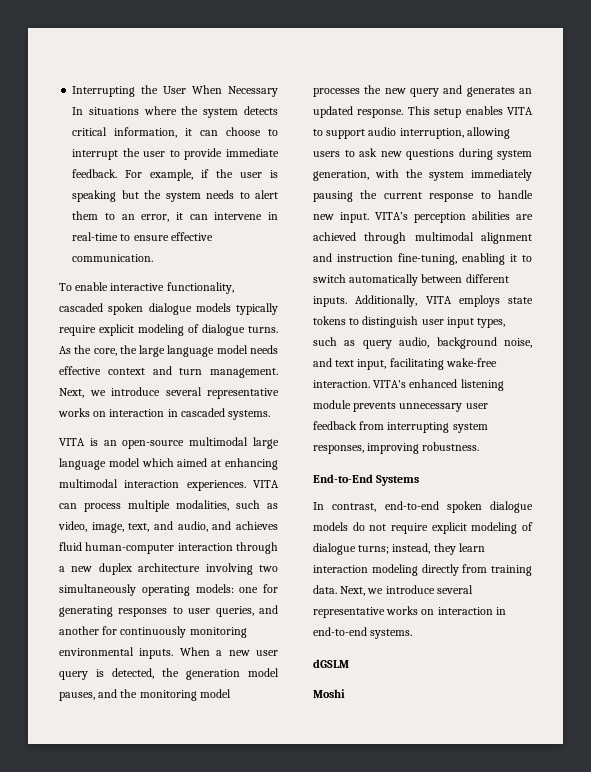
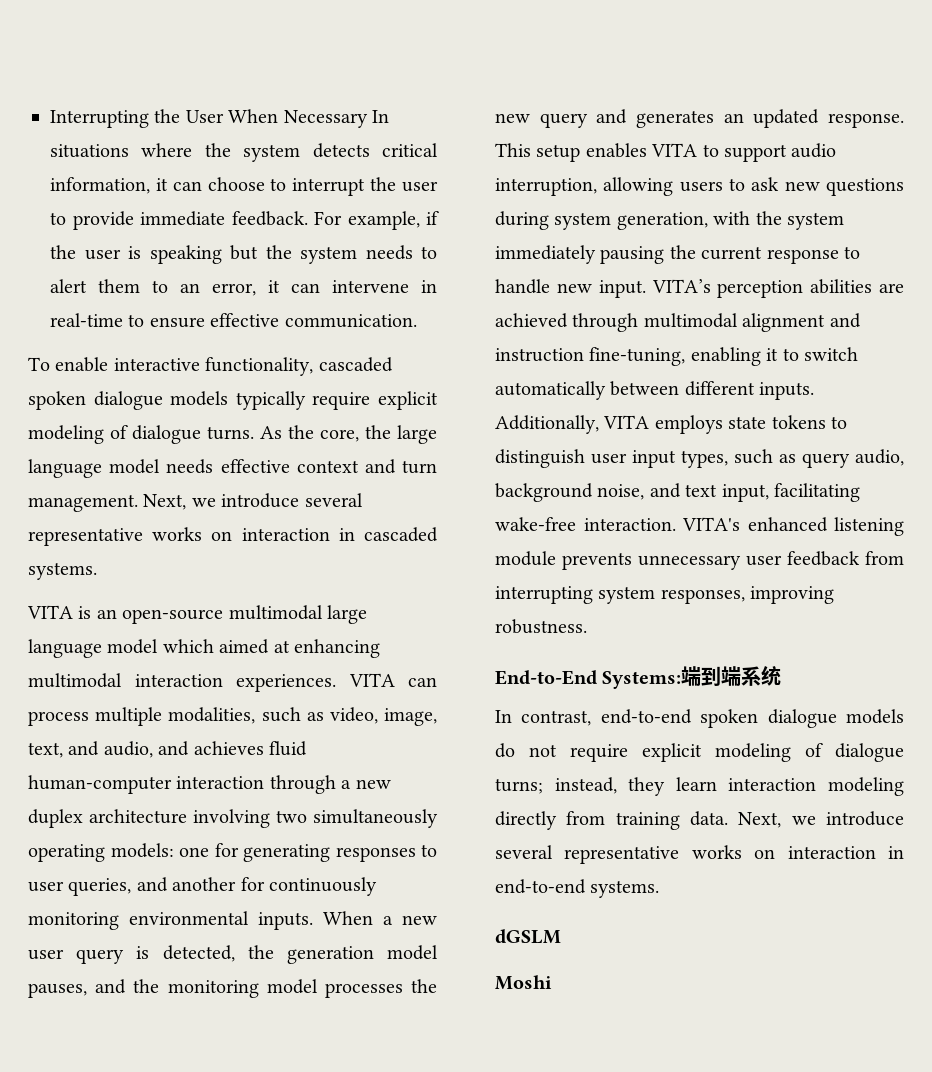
[376,475,420,486] Systems -> [602,665,782,689] Systems:端到端系统

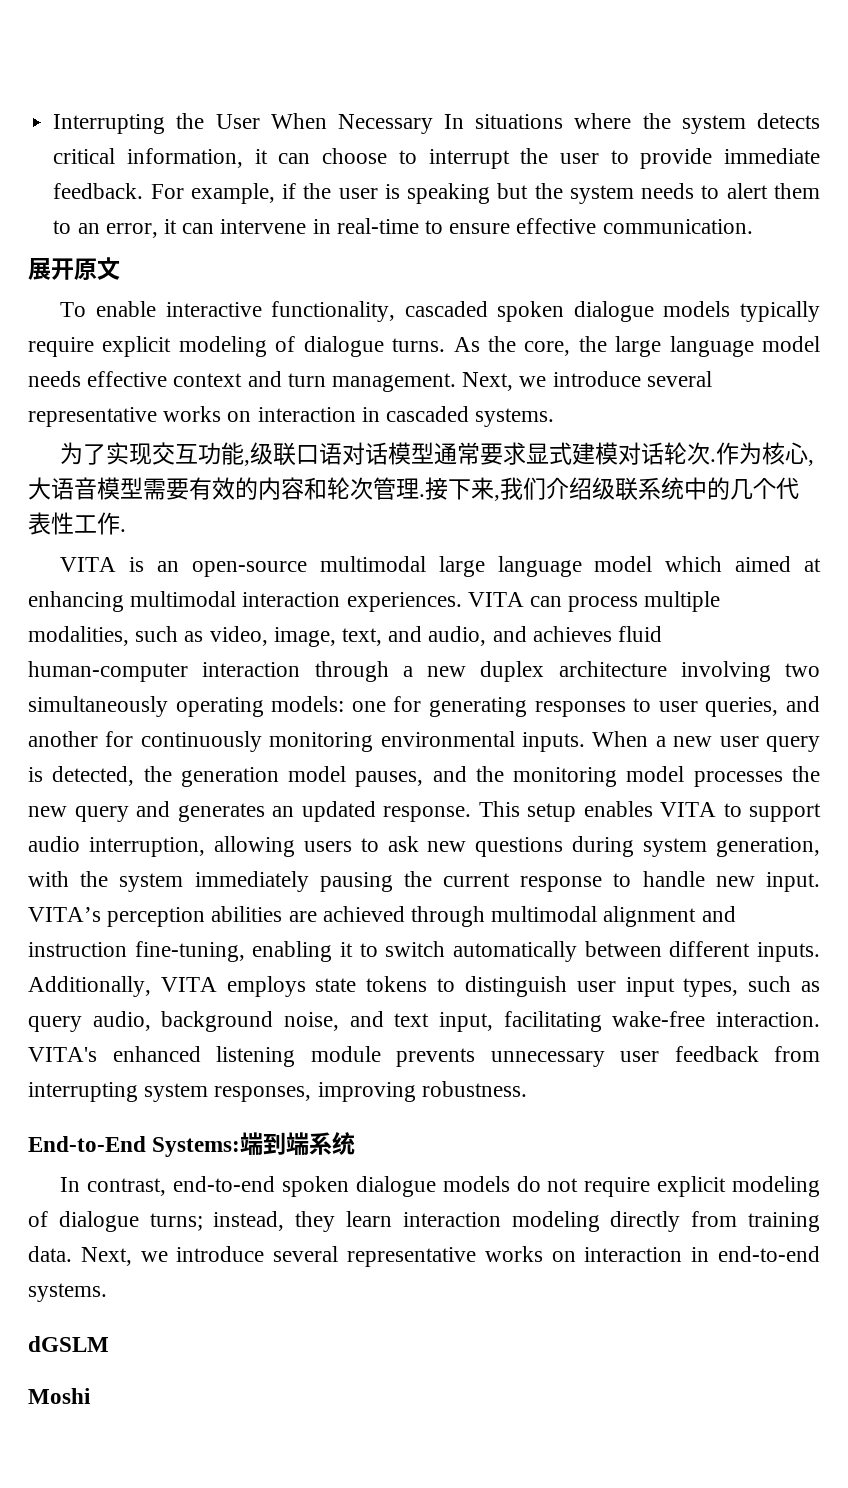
(417, 321) none -> [28,257,120,280] // 展开原文
(97, 571) none -> [60,442,815,466] [28,477,799,501] [28,512,126,535] // 为了实现交互功能,级联口语对话模型通常要求显式建模对话轮次.作为核心,大语音模型需要有效的内容和轮次管理.接下来,我们介绍级联系统中的几个代表性工作.

